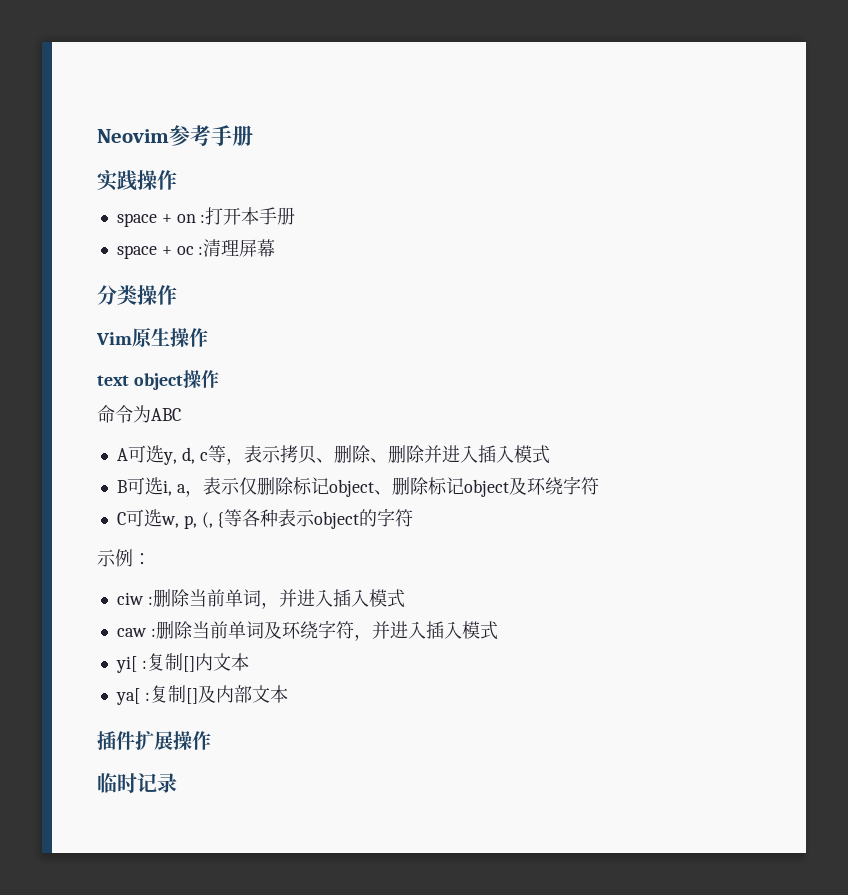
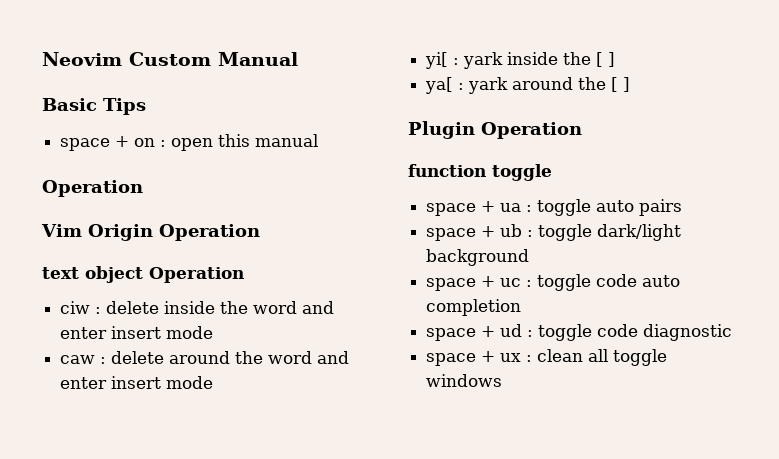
[169,125,253,146] [97,170,177,191] 参考手册 // 实践操作 -> [129,52,298,66] [42,98,146,115] Custom Manual // Basic Tips
[205,207,296,225] [116,239,276,259] [97,285,177,305] [96,328,208,347] [97,370,219,390] [97,405,181,423] [116,445,550,465] [116,476,599,497] [116,508,414,529] [97,549,151,567] [116,589,405,609] [116,620,498,641] [115,653,249,673] [115,685,288,705] [97,731,211,750] [97,773,177,793] 打开本手册 // space + oc :清理屏幕 // 分类操作 // Vim原生操作 // text object操作 // 命令为ABC // A可选y, d, c等，表示拷贝、删除、删除并进入插入模式 // B可选i, a，表示仅删除标记object、删除标记object及环绕字符 // C可选w, p, (, {等各种表示object的字符 // 示例： // ciw :删除当前单词，并进入插入模式 // caw :删除当前单词及环绕字符，并进入插入模式 // yi[ :复制[]内文本 // ya[ :复制[]及内部文本 // 插件扩展操作 // 临时记录 -> [171,134,319,151] [42,180,143,197] [41,224,260,241] [42,266,244,283] [60,301,335,314] [60,326,214,339] [60,351,350,364] [60,376,214,389] [425,52,616,69] [425,77,631,94] [408,121,582,139] [408,164,552,181] [426,199,683,216] [426,224,682,241] [426,249,530,266] [426,274,681,291] [426,299,522,316] [426,324,733,341] [426,349,668,366] [426,374,503,387] open this manual // Operation // Vim Origin Operation // text object Operation // ciw : delete inside the word and enter insert mode // caw : delete around the word and enter insert mode // yi[ : yark inside the [ ] // ya[ : yark around the [ ] // Plugin Operation // function toggle // space + ua : toggle auto pairs // space + ub : toggle dark/light background // space + uc : toggle code auto completion // space + ud : toggle code diagnostic // space + ux : clean all toggle windows

